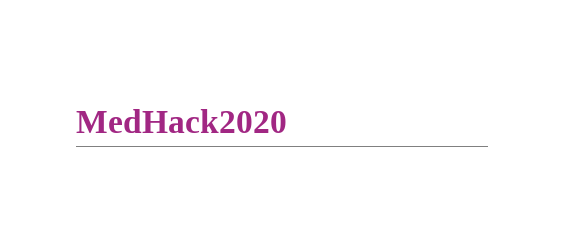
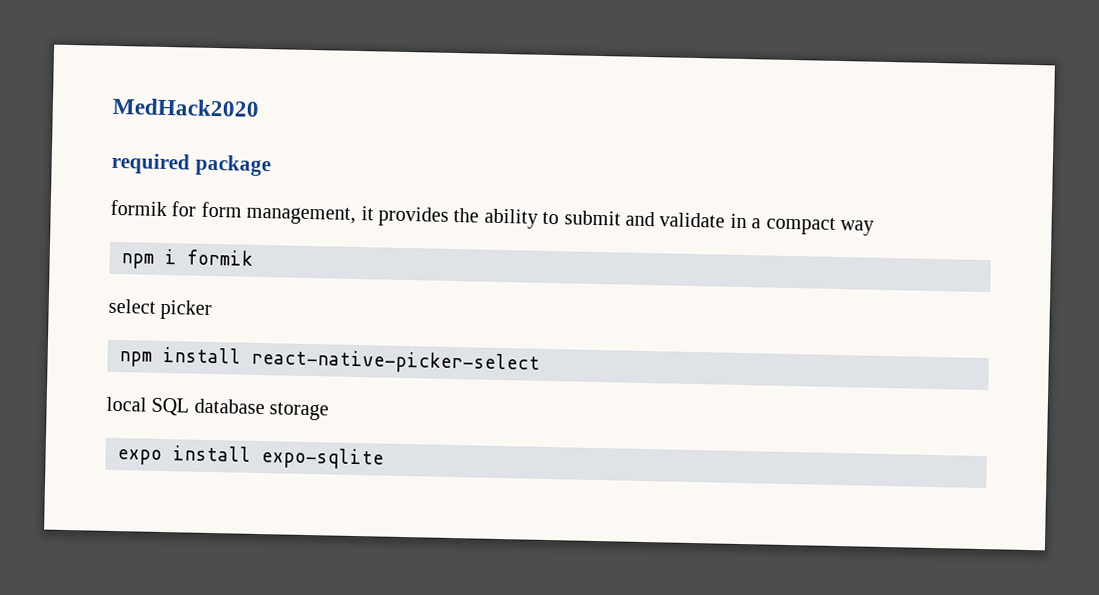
(287, 121) none -> [111,152,271,177] [110,199,874,236] [121,249,253,269] [108,298,213,321] [119,346,540,375] [106,396,330,421] [117,445,384,470] // required package // formik for form management, it provides the ability to submit and validate in a compact way // npm i formik // select picker // npm install react-native-picker-select // local SQL database storage // expo install expo-sqlite

